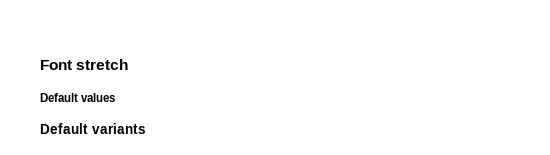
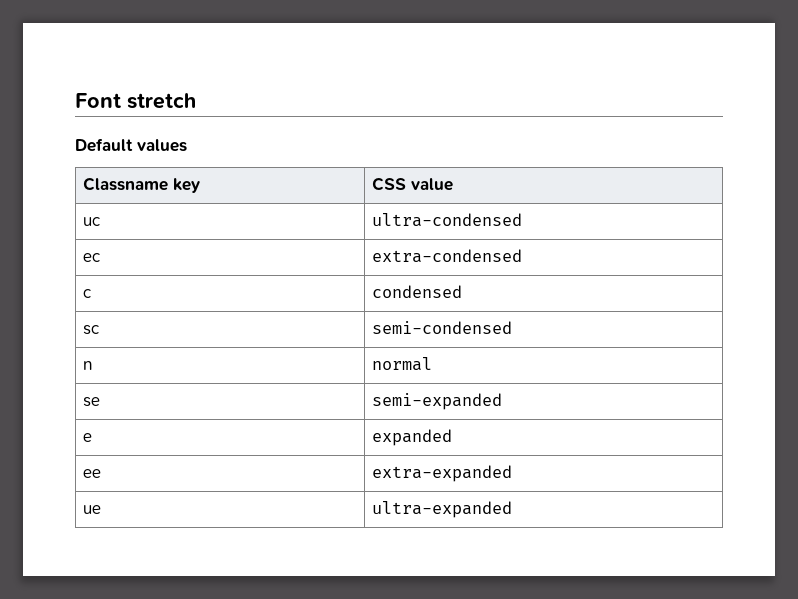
[40,123,146,134] // Default variants -> [82,177,200,193] [371,177,453,191] [82,217,100,226] [371,213,522,227] [82,253,100,262] [371,249,522,263] [82,289,91,298] [371,285,462,298] [82,325,99,335] [371,321,512,334] [82,361,93,370] [371,357,432,371] [82,397,100,407] [371,393,502,410] [82,433,92,442] [371,429,452,446] [82,469,101,478] [371,465,512,482] [82,505,101,514] [371,501,512,518] // Classname key | CSS value // uc | ultra-condensed // ec | extra-condensed // c | condensed // sc | semi-condensed // n | normal // se | semi-expanded // e | expanded // ee | extra-expanded // ue | ultra-expanded

